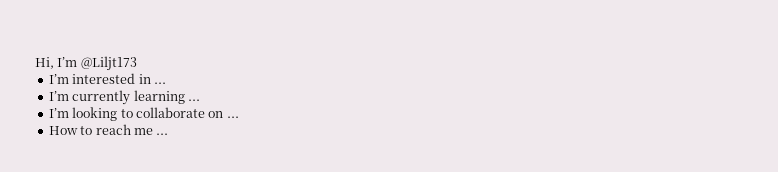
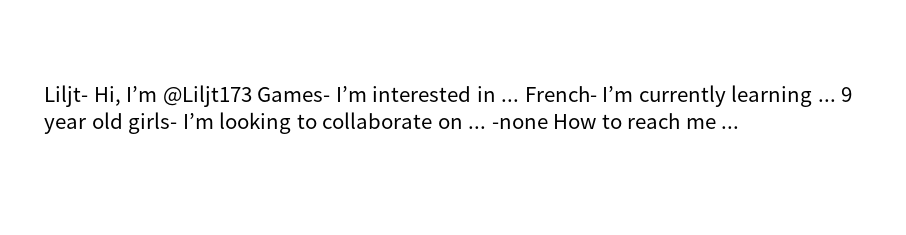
(35, 63) none -> [44,85,88,107] Liljt-
(137, 63) // -> [257,87,331,102] Games-
(166, 83) // -> [524,86,597,102] French-
(200, 100) // -> [841,87,853,102] [44,112,178,134] 9 year old girls-
(239, 117) // -> [491,118,548,129] -none

